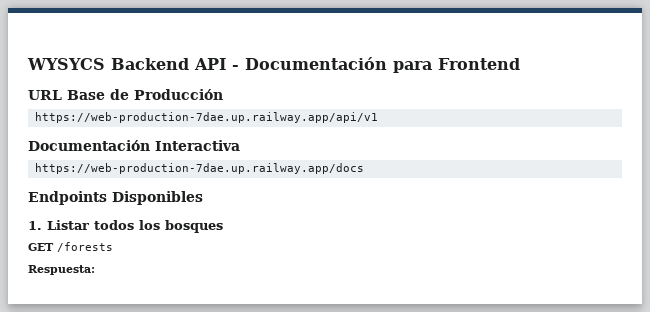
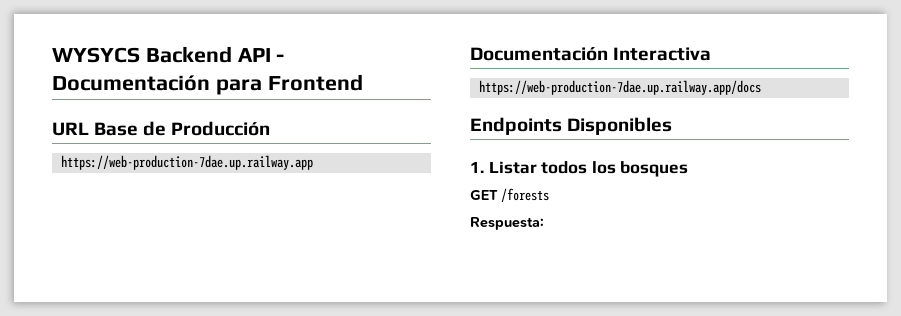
[34,112,378,123] https://web-production-7dae.up.railway.app/api/v1 -> [60,155,313,170] https://web-production-7dae.up.railway.app

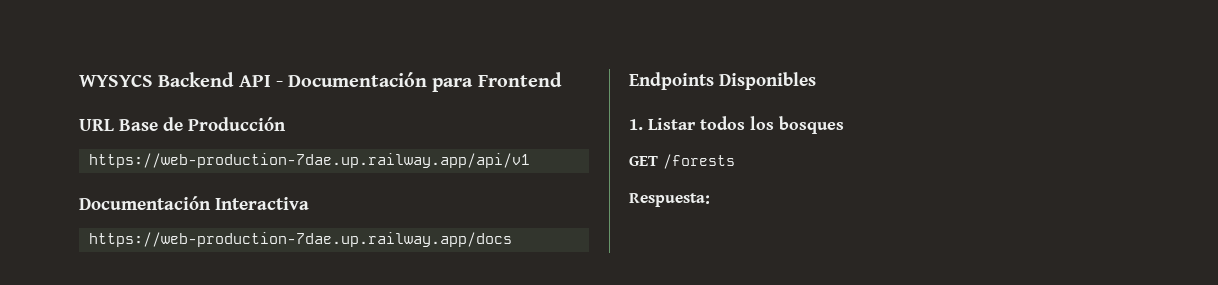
[60,155,313,170] https://web-production-7dae.up.railway.app -> [89,153,531,168] https://web-production-7dae.up.railway.app/api/v1

